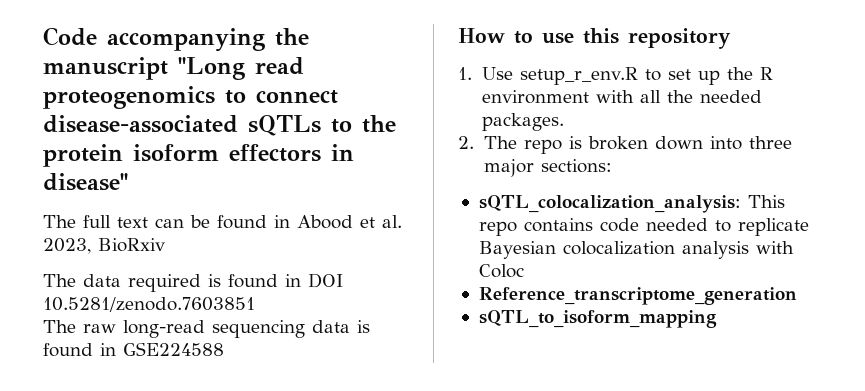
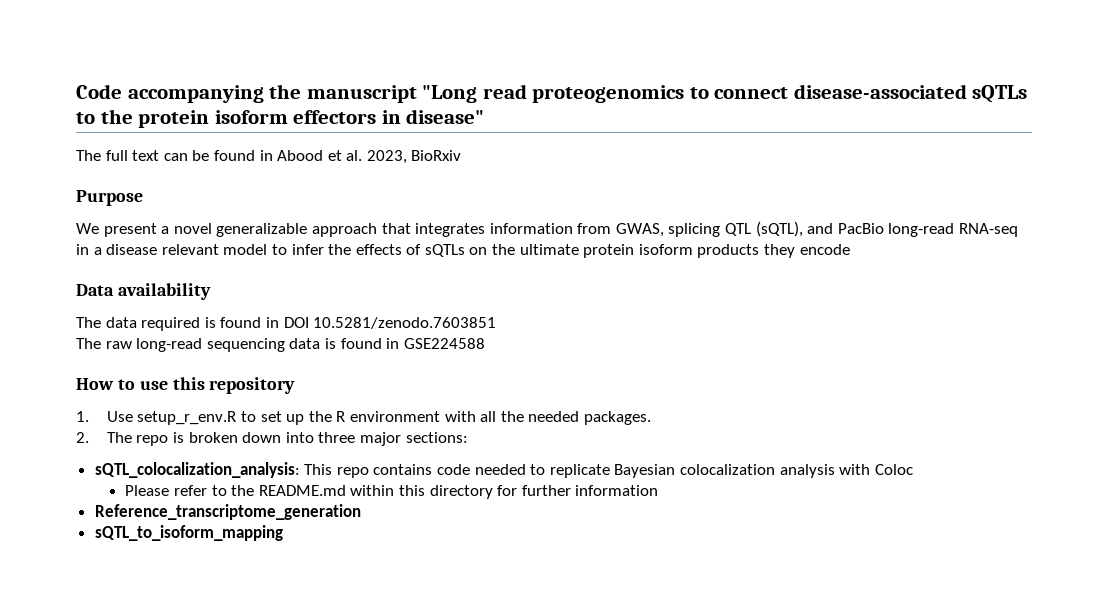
(165, 245) none -> [76,190,143,206] [76,221,1019,237] [76,244,850,258] [76,283,211,300] // Purpose // We present a novel generalizable approach that integrates information from GWAS, splicing QTL (sQTL), and PacBio long-read RNA-seq in a disease relevant model to infer the effects of sQTLs on the ultimate protein isoform products they encode // Data availability
(524, 271) none -> [125,485,659,499] // Please refer to the README.md within this directory for further information

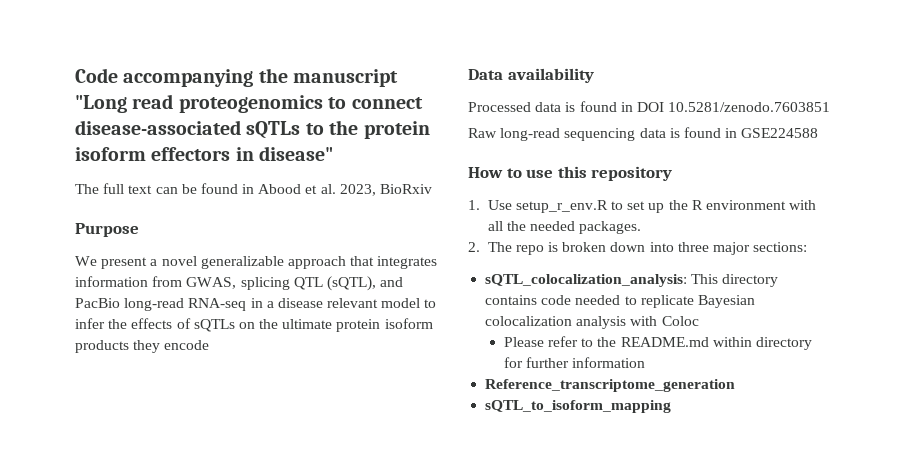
[76,317,201,331] The data required -> [468,102,562,112] Processed data
[76,338,132,349] The raw -> [468,128,497,138] Raw
[336,467,369,478] repo -> [722,274,779,287] directory
[399,485,426,496] this -> (752, 342) none

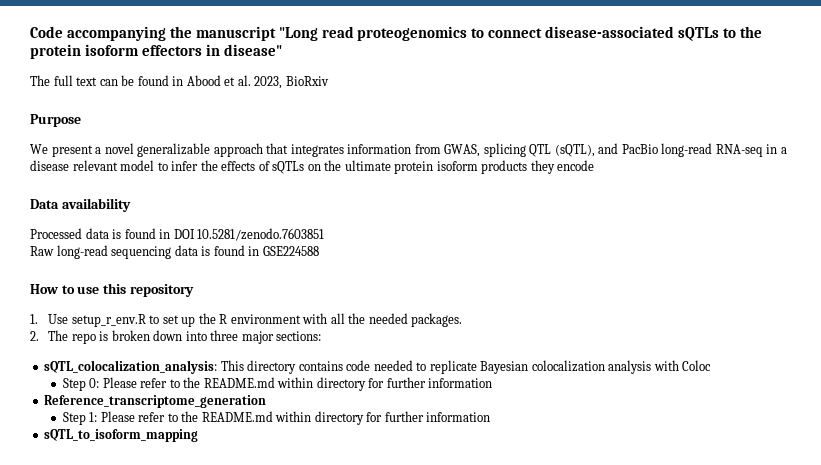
(699, 321) none -> [62,378,100,391] Step 0:
(736, 385) none -> [62,411,491,425] // Step 1: Please refer to the README.md within directory for further information

